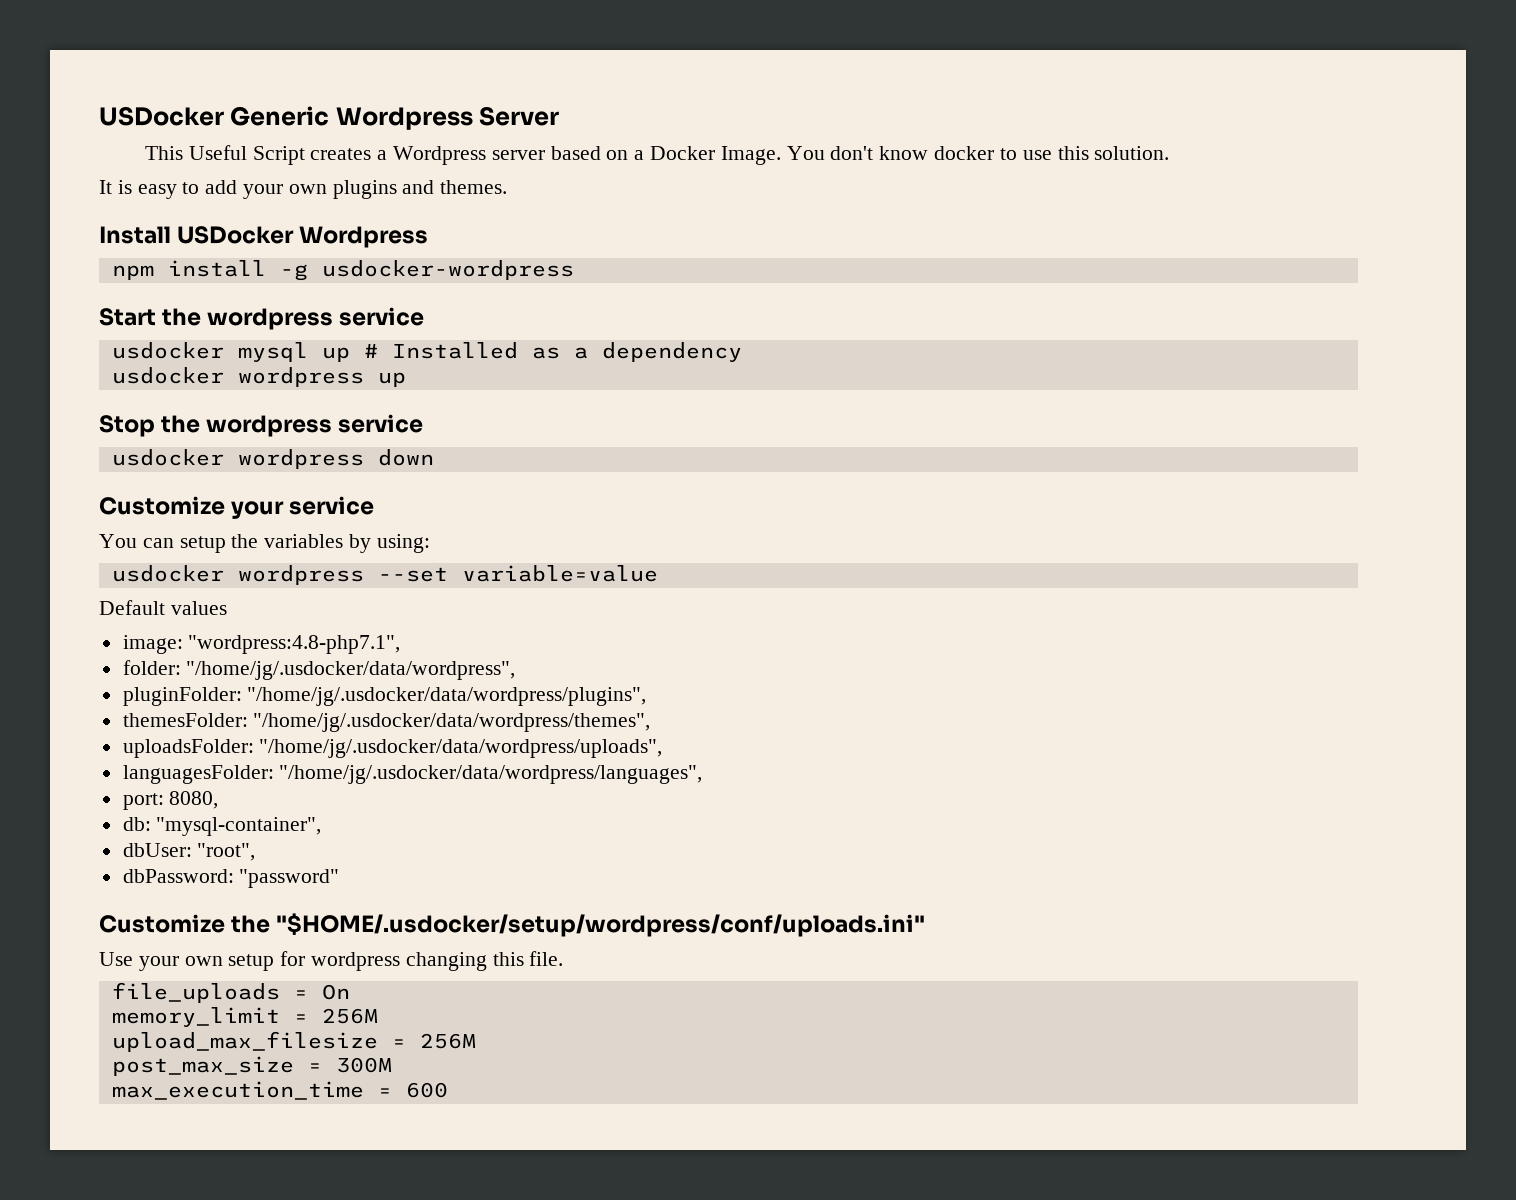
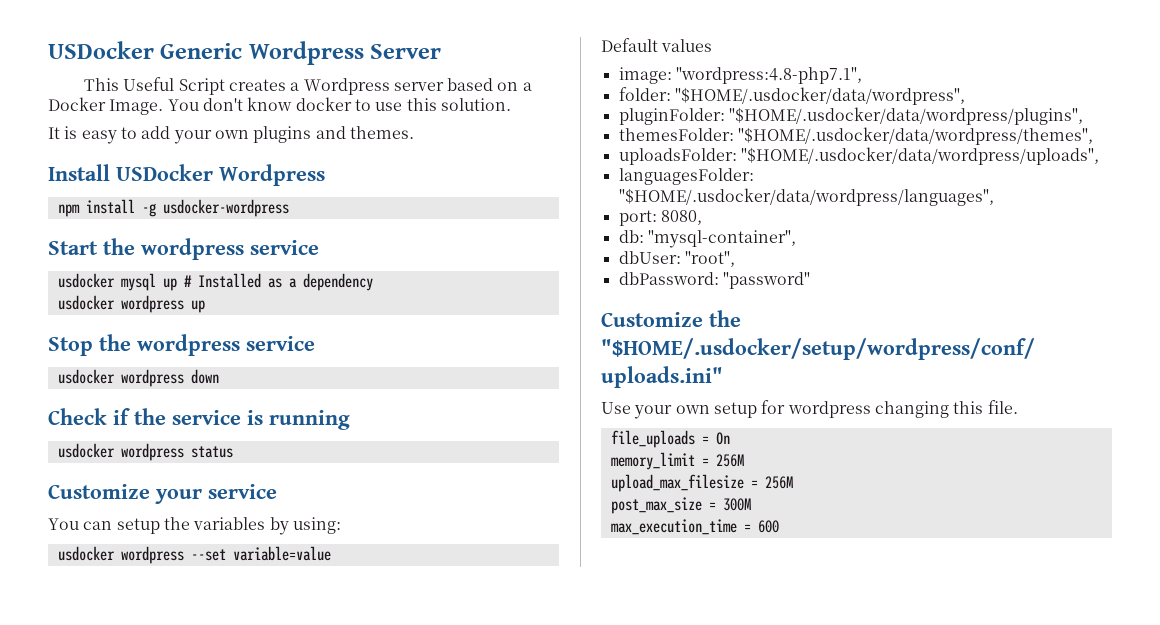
(434, 457) none -> [48,408,350,430] [57,443,233,461] // Check if the service is running // usdocker wordpress status
[186,661,516,680] "/home/jg/.usdocker/data/wordpress", -> [674,87,965,105] "$HOME/.usdocker/data/wordpress",
[247,687,647,706] "/home/jg/.usdocker/data/wordpress/plugins", -> [728,107,1083,125] "$HOME/.usdocker/data/wordpress/plugins",
[253,713,651,732] "/home/jg/.usdocker/data/wordpress/themes", -> [737,127,1093,145] "$HOME/.usdocker/data/wordpress/themes",
[259,739,663,758] "/home/jg/.usdocker/data/wordpress/uploads", -> [740,147,1099,165] "$HOME/.usdocker/data/wordpress/uploads",
[279,765,703,784] "/home/jg/.usdocker/data/wordpress/languages", -> [618,188,994,206] "$HOME/.usdocker/data/wordpress/languages",

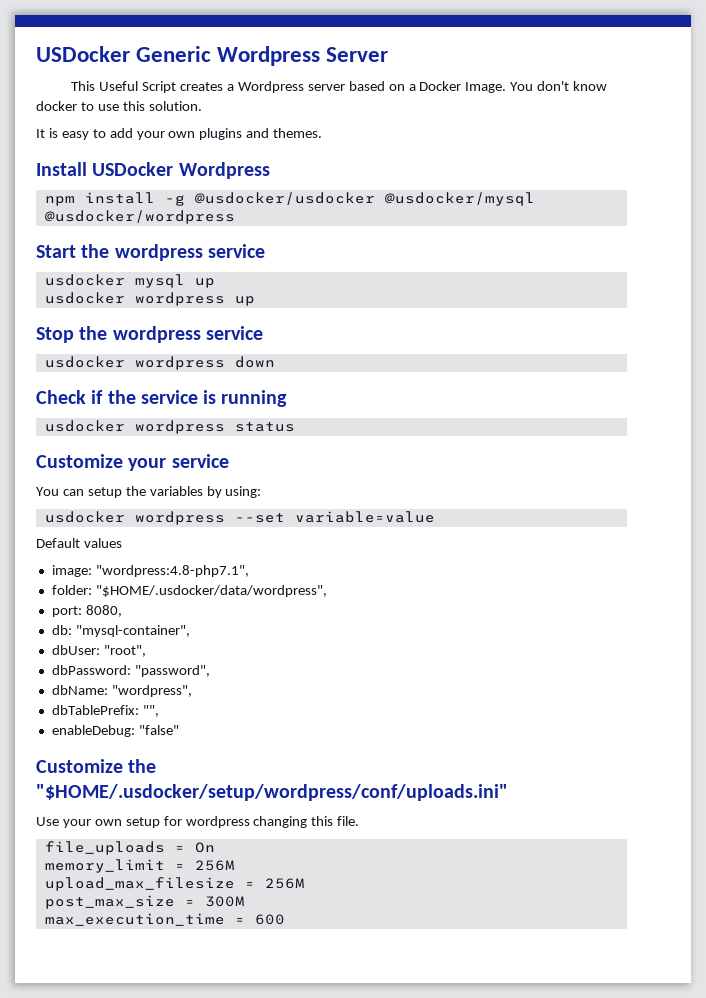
[162,199,289,217] usdocker-wordpress -> [194,192,535,206] [44,210,235,224] @usdocker/usdocker @usdocker/mysql @usdocker/wordpress
[183,273,373,291] # Installed as a dependency -> (215, 283) none
[618,107,1083,125] [618,127,1093,145] [618,147,1099,165] [618,168,754,185] [618,188,994,206] // pluginFolder: "$HOME/.usdocker/data/wordpress/plugins", // themesFolder: "$HOME/.usdocker/data/wordpress/themes", // uploadsFolder: "$HOME/.usdocker/data/wordpress/uploads", // languagesFolder: "$HOME/.usdocker/data/wordpress/languages", -> (327, 591) none
[722,272,810,289] "password" -> [134,665,210,677] [51,685,192,697] [51,705,159,717] [51,725,179,737] "password", // dbName: "wordpress", // dbTablePrefix: "", // enableDebug: "false"

